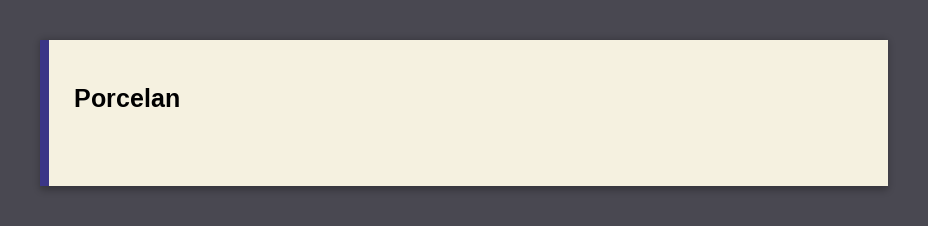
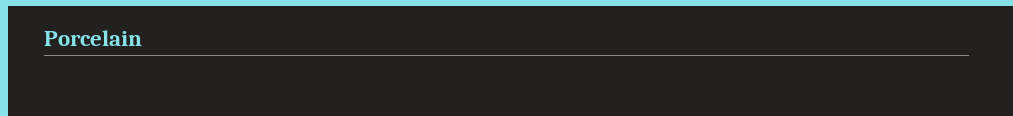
[74,88,180,107] Porcelan -> [44,30,142,46] Porcelain

